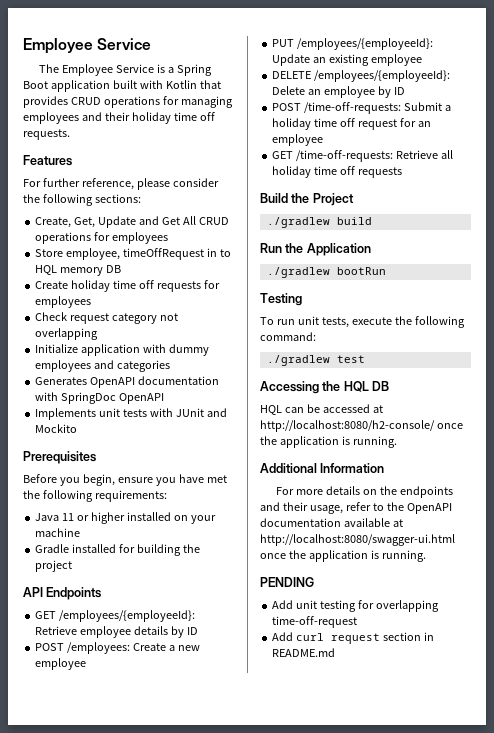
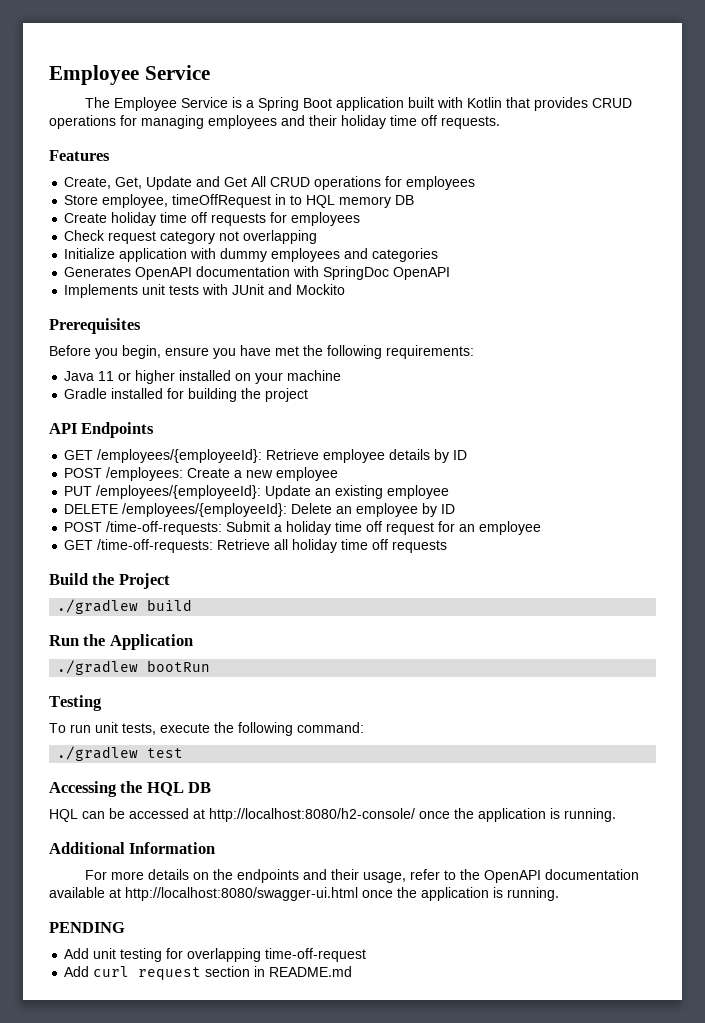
[23,178,219,190] [23,194,141,206] // For further reference, please consider the following sections: -> (110, 155) none

